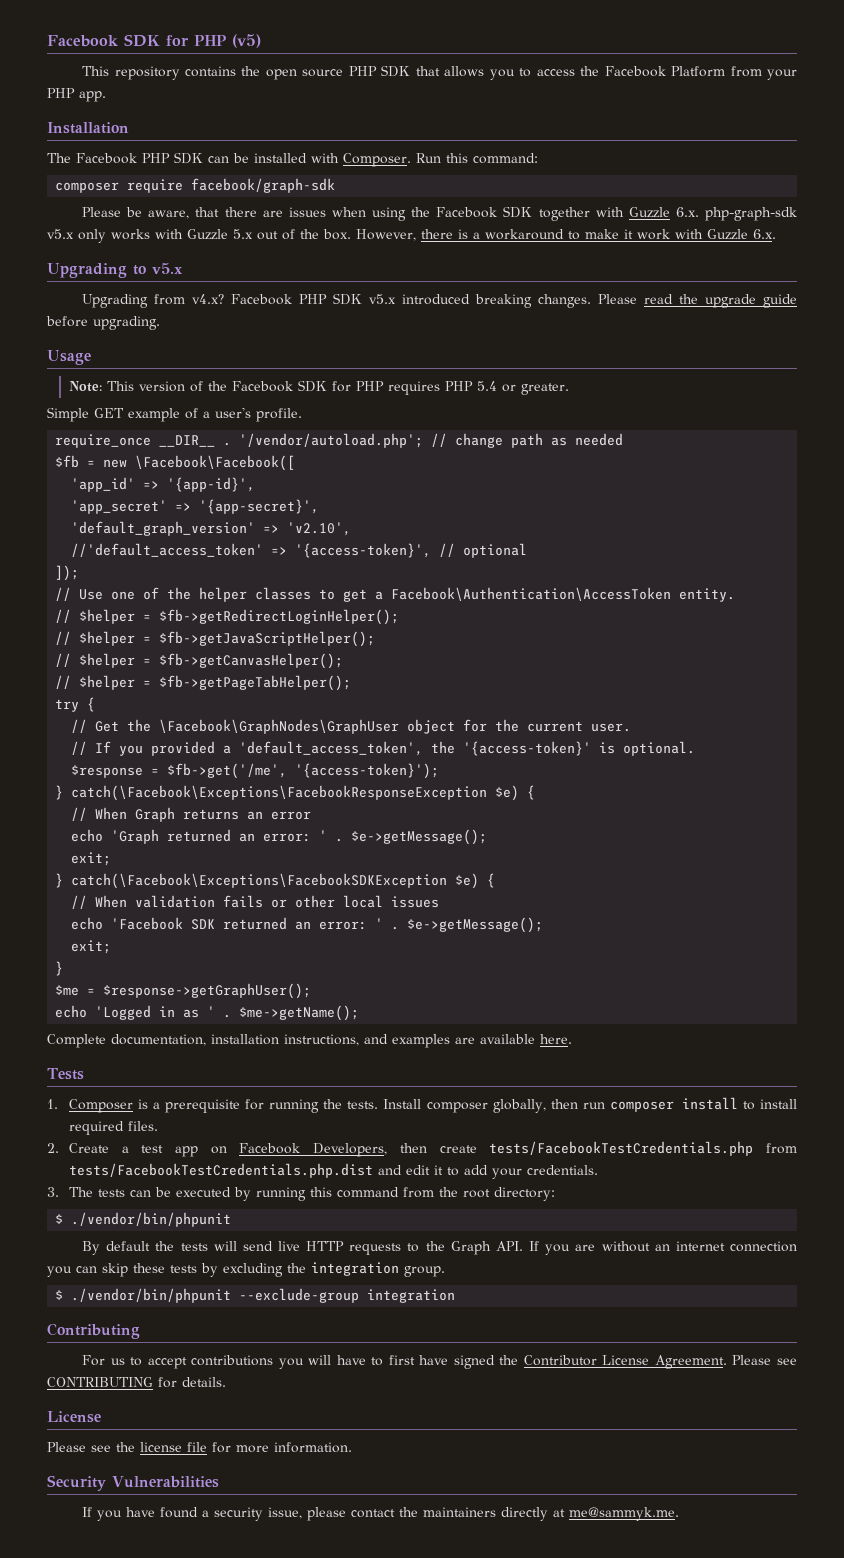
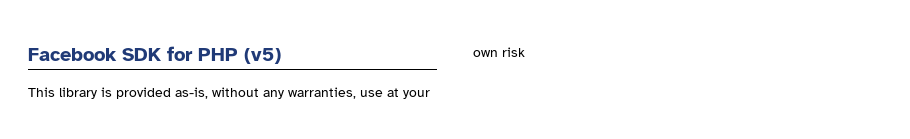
[114,65,797,80] [47,88,106,102] [47,122,129,134] [47,152,538,167] [55,178,336,193] [82,206,798,221] [47,229,776,243] [47,263,183,278] [82,293,798,308] [46,316,160,330] [47,350,91,365] [68,380,569,395] [47,407,302,422] [55,433,624,448] [55,455,296,471] [71,477,256,492] [71,499,320,514] [71,521,352,536] [71,543,528,558] [55,565,80,581] [55,587,736,602] [55,609,400,625] [55,631,376,647] [55,653,344,669] [55,675,352,691] [55,697,96,712] [71,719,632,734] [71,741,696,756] [71,763,440,779] [55,785,536,801] [71,807,312,822] [71,829,488,845] [71,852,112,866] [55,873,496,889] [71,895,440,909] [71,917,544,933] [71,940,112,954] [55,961,64,976] [55,983,312,999] [55,1005,360,1021] [47,1034,572,1048] [47,1068,84,1080] [47,1097,798,1113] [68,1121,158,1135] [47,1141,798,1157] [68,1163,598,1179] [47,1187,555,1201] [55,1212,232,1227] [82,1241,797,1255] [47,1262,445,1277] [55,1288,456,1303] [47,1323,140,1339] [82,1355,797,1369] [47,1377,226,1388] [47,1411,101,1423] [47,1442,352,1453] [47,1475,219,1491] [82,1507,680,1521] repository contains the open source PHP SDK that allows you to access the Facebook Platform from your PHP app. // Installation // The Facebook PHP SDK can be installed with Composer. Run this command: // composer require facebook/graph-sdk // Please be aware, that there are issues when using the Facebook SDK together with Guzzle 6.x. php-graph-sdk v5.x only works with Guzzle 5.x out of the box. However, there is a workaround to make it work with Guzzle 6.x. // Upgrading to v5.x // Upgrading from v4.x? Facebook PHP SDK v5.x introduced breaking changes. Please read the upgrade guide before upgrading. // Usage // Note: This version of the Facebook SDK for PHP requires PHP 5.4 or greater. // Simple GET example of a user's profile. // require_once __DIR__ . '/vendor/autoload.php'; // change path as needed // $fb = new \Facebook\Facebook([ // 'app_id' => '{app-id}', // 'app_secret' => '{app-secret}', // 'default_graph_version' => 'v2.10', // //'default_access_token' => '{access-token}', // optional // ]); // // Use one of the helper classes to get a Facebook\Authentication\AccessToken entity. // // $helper = $fb->getRedirectLoginHelper(); // // $helper = $fb->getJavaScriptHelper(); // // $helper = $fb->getCanvasHelper(); // // $helper = $fb->getPageTabHelper(); // try { // // Get the \Facebook\GraphNodes\GraphUser object for the current user. // // If you provided a 'default_access_token', the '{access-token}' is optional. // $response = $fb->get('/me', '{access-token}'); // } catch(\Facebook\Exceptions\FacebookResponseException $e) { // // When Graph returns an error // echo 'Graph returned an error: ' . $e->getMessage(); // exit; // } catch(\Facebook\Exceptions\FacebookSDKException $e) { // // When validation fails or other local issues // echo 'Facebook SDK returned an error: ' . $e->getMessage(); // exit; // } // $me = $response->getGraphUser(); // echo 'Logged in as ' . $me->getName(); // Complete documentation, installation instructions, and examples are available here. // Tests // 1. Composer is a prerequisite for running the tests. Install composer globally, then run composer install to install required files. // 2. Create a test app on Facebook Developers, then create tests/FacebookTestCredentials.php from tests/FacebookTestCredentials.php.dist and edit it to add your credentials. // 3. The tests can be executed by running this command from the root directory: // $ ./vendor/bin/phpunit // By default the tests will send live HTTP requests to the Graph API. If you are without an internet connection you can skip these tests by excluding the integration group. // $ ./vendor/bin/phpunit --exclude-group integration // Contributing // For us to accept contributions you will have to first have signed the Contributor License Agreement. Please see CONTRIBUTING for details. // License // Please see the license file for more information. // Security Vulnerabilities // If you have found a security issue, please contact the maintainers directly at me@sammyk.me. -> [59,87,430,99] [473,47,525,57] library is provided as-is, without any warranties, use at your own risk

